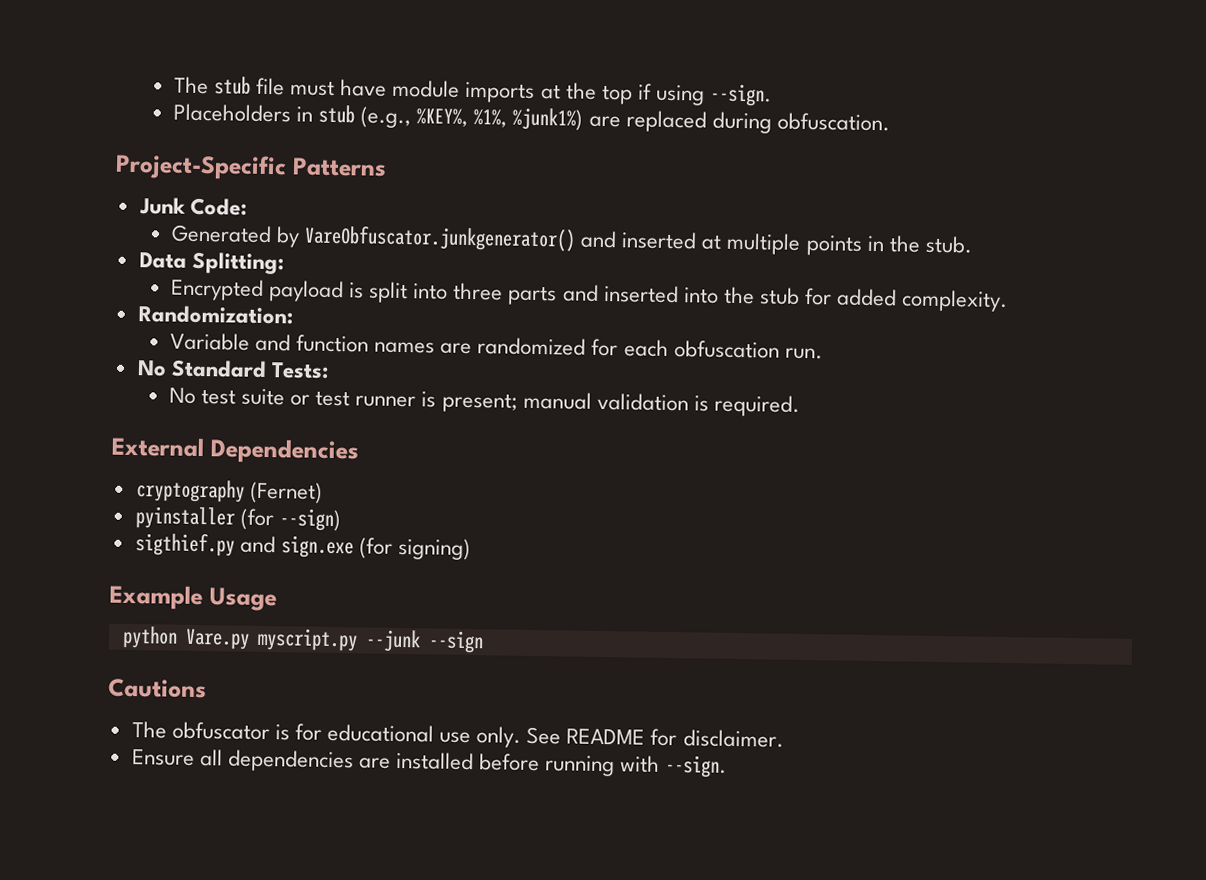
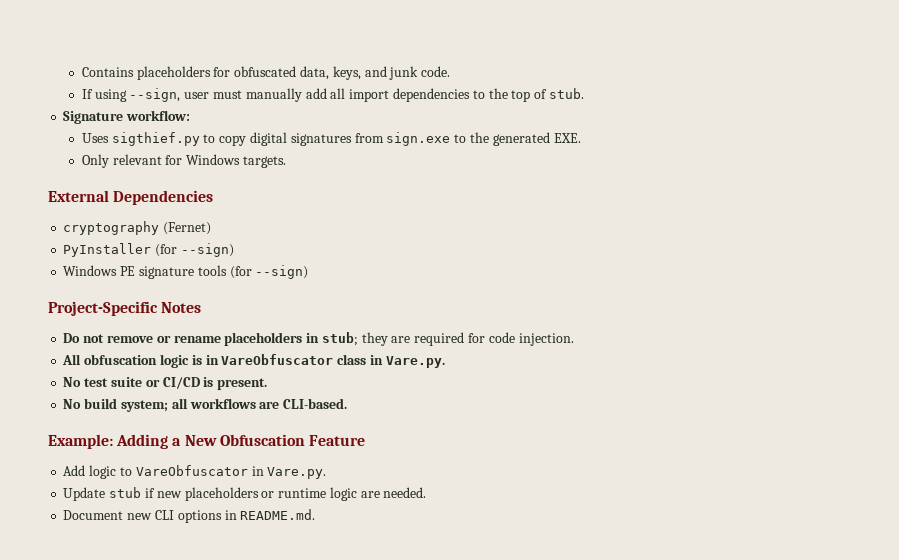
[174,76,772,107] [173,103,890,134] [115,153,387,181] [138,197,247,216] [171,224,973,256] [138,251,284,275] [171,278,1009,312] [137,305,293,325] [170,332,823,360] [136,359,329,379] [169,387,800,417] The stub file must have module imports at the top if using --sign. // Placeholders in stub (e.g., %KEY%, %1%, %junk1%) are replaced during obfuscation. // Project-Specific Patterns // Junk Code: // Generated by VareObfuscator.junkgenerator() and inserted at multiple points in the stub. // Data Splitting: // Encrypted payload is split into three parts and inserted into the stub for added complexity. // Randomization: // Variable and function names are randomized for each obfuscation run. // No Standard Tests: // No test suite or test runner is present; manual validation is required. -> [81,66,451,80] [81,88,584,102] [63,110,191,124] [81,132,581,146] [81,154,287,168] Contains placeholders for obfuscated data, keys, and junk code. // If using --sign, user must manually add all import dependencies to the top of stub. // Signature workflow: // Uses sigthief.py to copy digital signatures from sign.exe to the generated EXE. // Only relevant for Windows targets.
[134,506,341,532] [134,533,472,561] [109,584,277,612] [121,625,484,654] [108,678,207,699] [131,721,784,748] [131,749,728,778] pyinstaller (for --sign) // sigthief.py and sign.exe (for signing) // Example Usage // python Vare.py myscript.py --junk --sign // Cautions // The obfuscator is for educational use only. See README for disclaimer. // Ensure all dependencies are installed before running with --sign. -> [63,243,234,257] [63,265,309,279] [48,301,202,316] [63,332,574,346] [62,354,445,368] [63,377,268,390] [63,398,348,412] [48,434,365,449] [63,465,327,479] [63,487,427,501] [63,509,316,523] PyInstaller (for --sign) // Windows PE signature tools (for --sign) // Project-Specific Notes // Do not remove or rename placeholders in stub; they are required for code injection. // All obfuscation logic is in VareObfuscator class in Vare.py. // No test suite or CI/CD is present. // No build system; all workflows are CLI-based. // Example: Adding a New Obfuscation Feature // Add logic to VareObfuscator in Vare.py. // Update stub if new placeholders or runtime logic are needed. // Document new CLI options in README.md.

